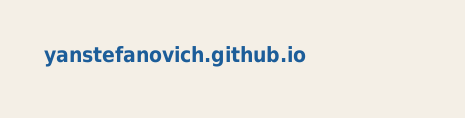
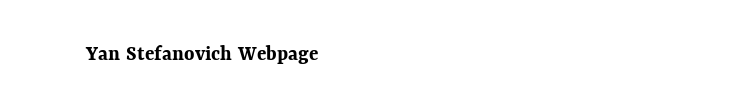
[44,46,306,67] yanstefanovich.github.io -> [85,45,318,64] Yan Stefanovich Webpage

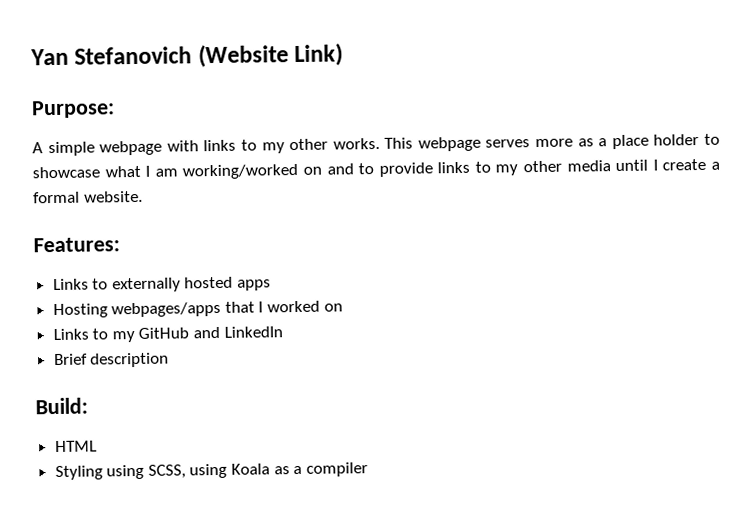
[236,45,318,64] Webpage -> [197,43,344,68] [31,100,115,119] [32,133,721,157] [32,158,720,180] [33,190,143,204] [33,237,120,253] [52,276,272,293] [52,300,343,319] [52,326,283,343] [53,352,170,368] [35,397,88,415] [54,440,97,453] [54,462,368,481] (Website Link) // Purpose: // A simple webpage with links to my other works. This webpage serves more as a place holder to showcase what I am working/worked on and to provide links to my other media until I create a formal website. // Features: // Links to externally hosted apps // Hosting webpages/apps that I worked on // Links to my GitHub and LinkedIn // Brief description // Build: // HTML // Styling using SCSS, using Koala as a compiler

